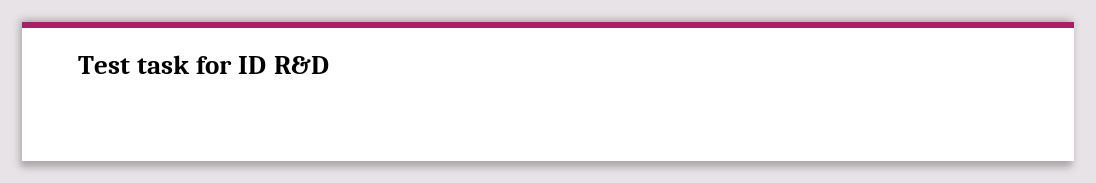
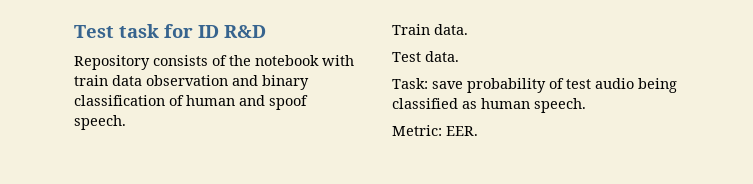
(329, 65) none -> [74,55,354,70] [74,75,309,90] [74,95,308,110] [74,115,126,130] [392,24,468,35] [392,51,459,62] [392,78,677,93] [392,98,586,113] [392,125,478,136] // Repository consists of the notebook with train data observation and binary classification of human and spoof speech. // Train data. // Test data. // Task: save probability of test audio being classified as human speech. // Metric: EER.

